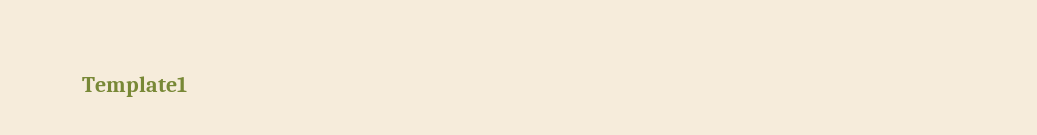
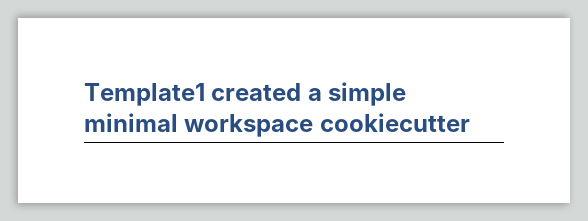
(187, 86) none -> [211,82,407,106] [84,113,470,137] created a simple minimal workspace cookiecutter

